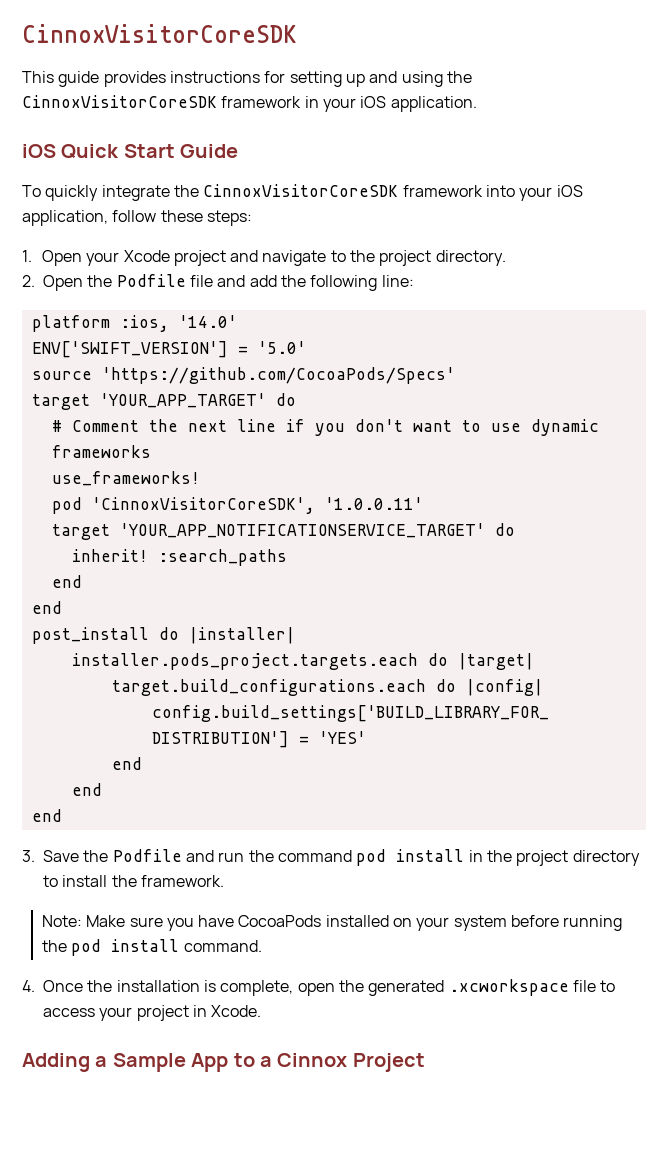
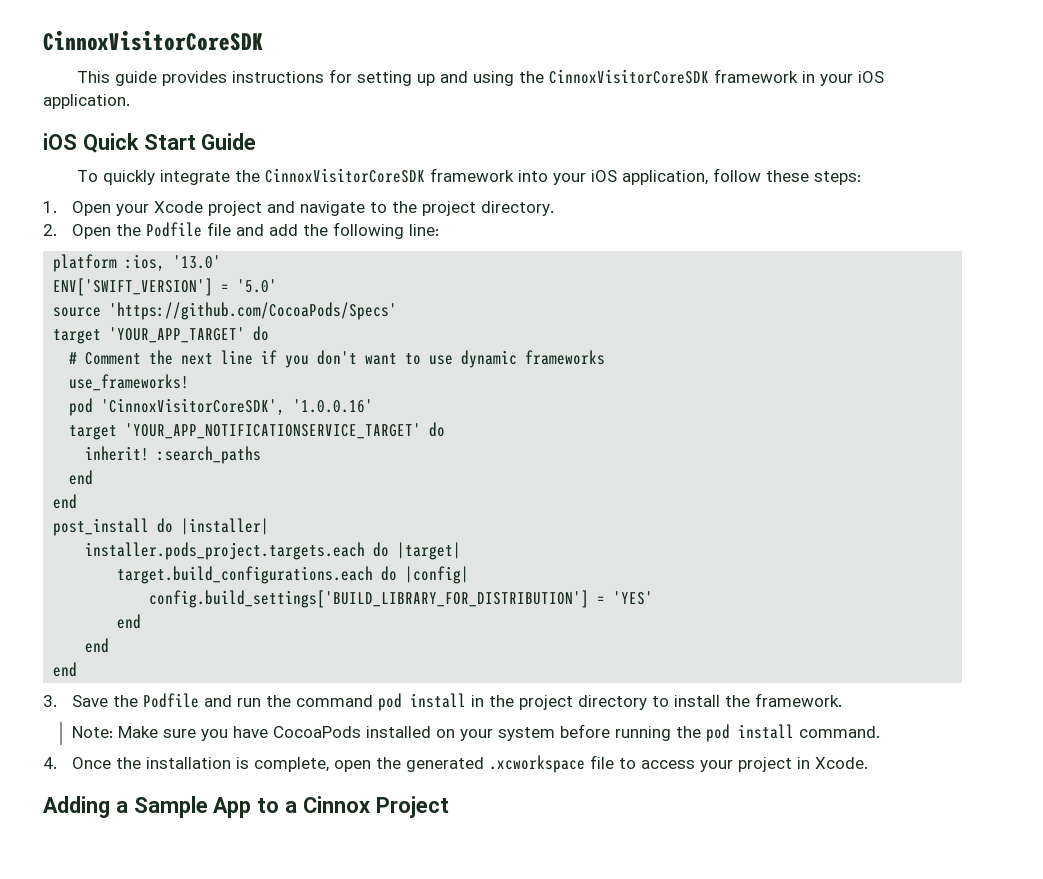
[178,315,237,328] '14.0' -> [173,255,222,269] '13.0'
[324,497,423,510] '1.0.0.11' -> [293,399,374,413] '1.0.0.16'

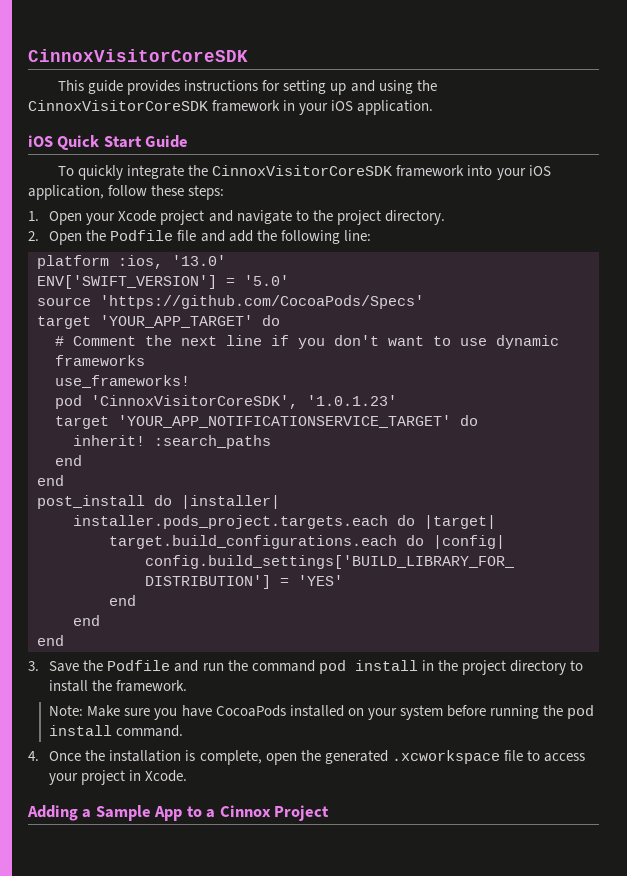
[293,399,374,413] '1.0.0.16' -> [307,395,397,406] '1.0.1.23'

